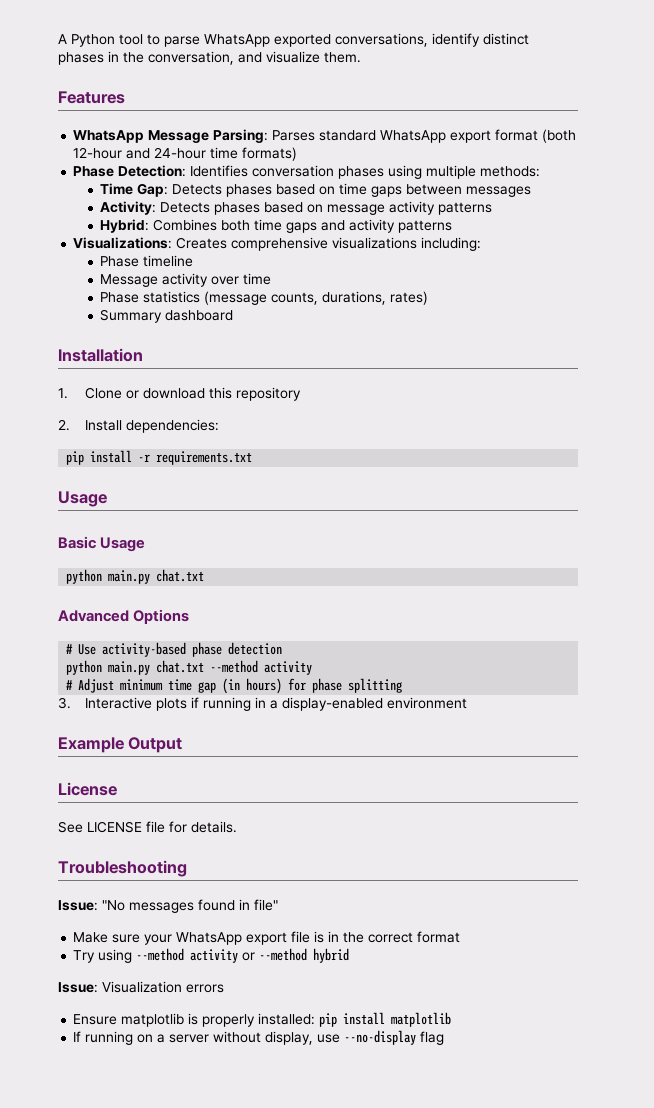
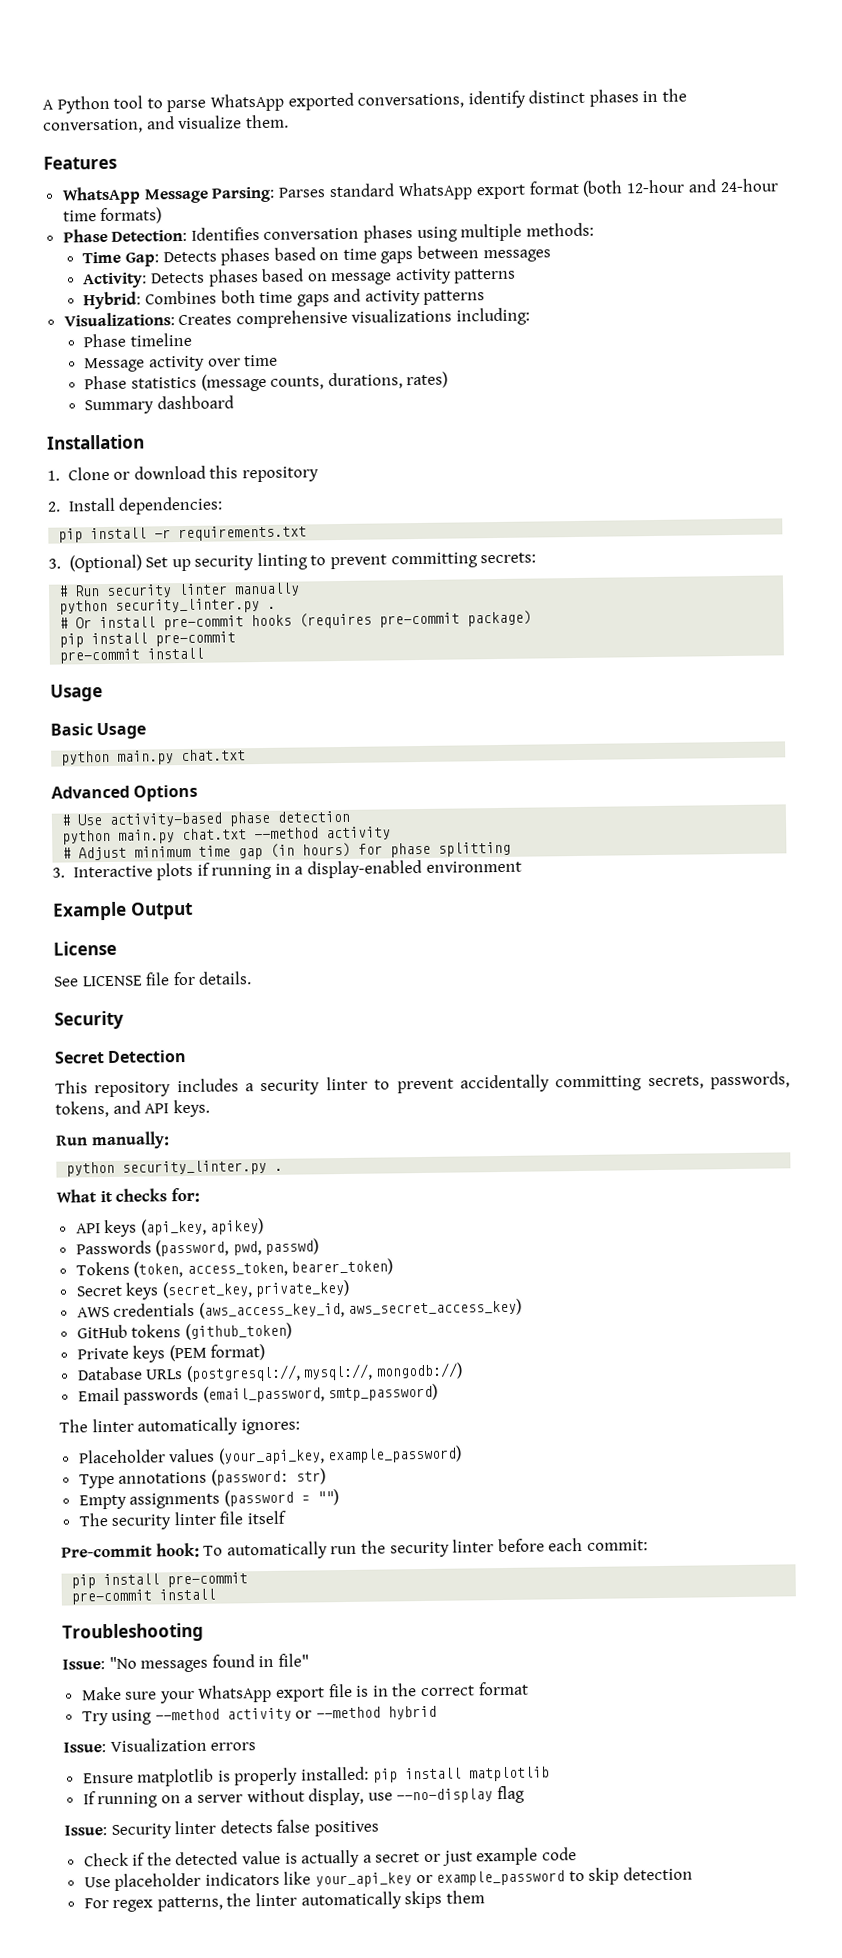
(253, 458) none -> [48,552,537,573] [58,582,301,598] [59,598,277,615] [59,610,533,631] [59,631,237,648] [59,647,205,664] // 3. (Optional) Set up security linting to prevent committing secrets: // # Run security linter manually // python security_linter.py . // # Or install pre-commit hooks (requires pre-commit package) // pip install pre-commit // pre-commit install
(237, 827) none -> [54,1010,124,1030] [54,1049,188,1064] [55,1071,791,1098] [55,1099,210,1118] [55,1131,170,1150] [66,1159,284,1177] [56,1187,200,1203] [75,1218,265,1238] [75,1238,320,1257] [75,1258,394,1278] [75,1279,351,1300] [76,1298,523,1319] [76,1322,292,1341] [76,1344,266,1363] [76,1362,464,1383] [77,1383,439,1405] [59,1417,300,1436] [77,1445,463,1465] [78,1468,326,1489] [78,1489,339,1510] [78,1510,287,1530] [61,1537,648,1560] [71,1572,249,1589] [71,1588,217,1605] // Security // Secret Detection // This repository includes a security linter to prevent accidentally committing secrets, passwords, tokens, and API keys. // Run manually: // python security_linter.py . // What it checks for: // API keys (api_key, apikey) // Passwords (password, pwd, passwd) // Tokens (token, access_token, bearer_token) // Secret keys (secret_key, private_key) // AWS credentials (aws_access_key_id, aws_secret_access_key) // GitHub tokens (github_token) // Private keys (PEM format) // Database URLs (postgresql://, mysql://, mongodb://) // Email passwords (email_password, smtp_password) // The linter automatically ignores: // Placeholder values (your_api_key, example_password) // Type annotations (password: str) // Empty assignments (password = "") // The security linter file itself // Pre-commit hook: To automatically run the security linter before each commit: // pip install pre-commit // pre-commit install
(445, 1038) none -> [64,1819,379,1840] [83,1847,577,1868] [83,1866,694,1891] [83,1890,485,1913] // Issue: Security linter detects false positives // Check if the detected value is actually a secret or just example code // Use placeholder indicators like your_api_key or example_password to skip detection // For regex patterns, the linter automatically skips them

